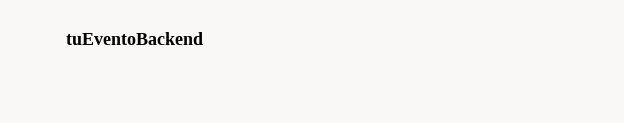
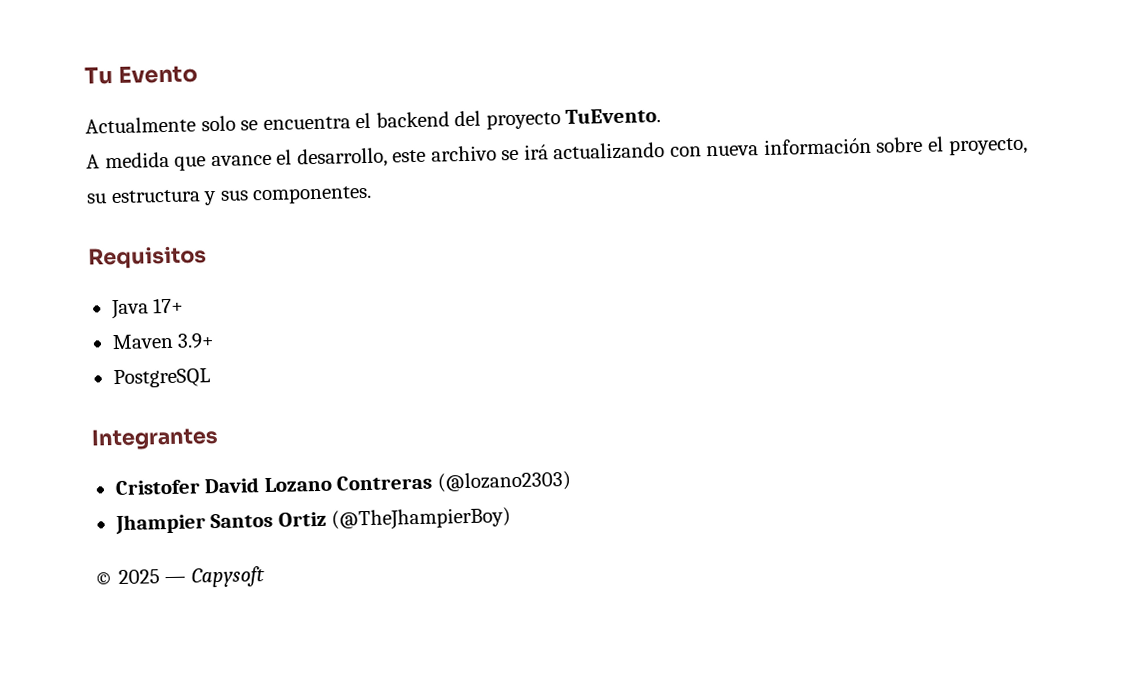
[66,32,203,45] tuEventoBackend -> [84,64,198,85] [85,108,662,134] [86,136,1028,171] [86,185,373,206] [88,245,207,270] [110,297,185,320] [111,333,216,350] [112,368,211,389] [91,426,219,451] [114,470,571,496] [114,507,512,535] [94,566,265,588] Tu Evento // Actualmente solo se encuentra el backend del proyecto TuEvento. // A medida que avance el desarrollo, este archivo se irá actualizando con nueva información sobre el proyecto, su estructura y sus componentes. // Requisitos // Java 17+ // Maven 3.9+ // PostgreSQL // Integrantes // Cristofer David Lozano Contreras (@lozano2303) // Jhampier Santos Ortiz (@TheJhampierBoy) // © 2025 — Capysoft

